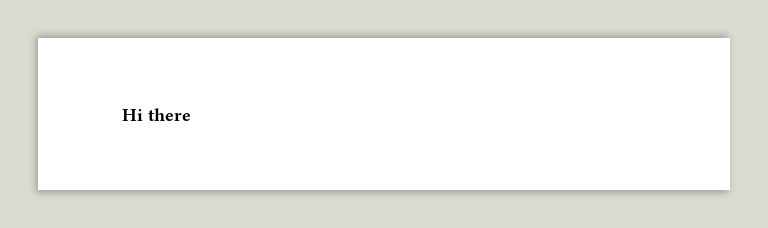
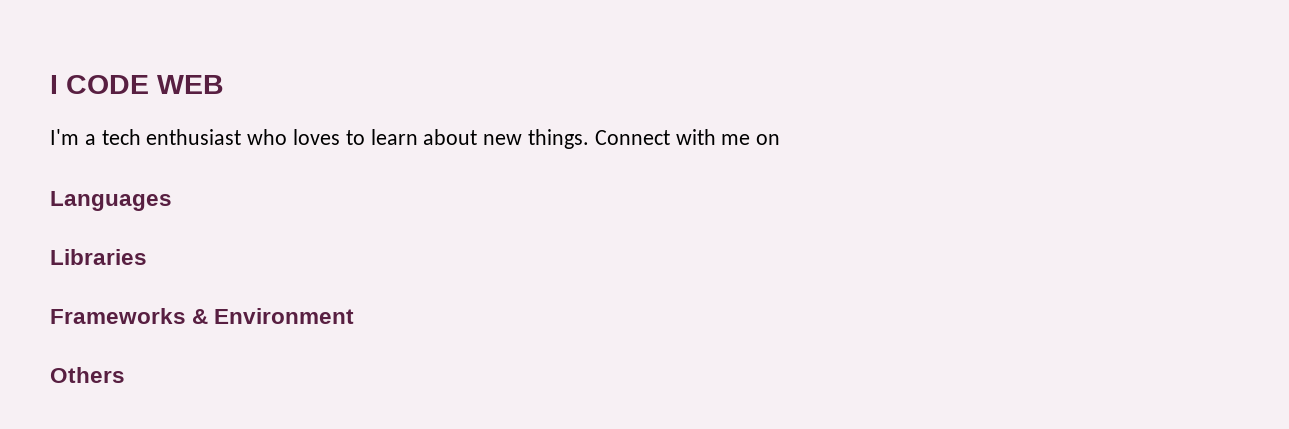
[122,108,191,121] Hi there -> [50,75,224,94] [50,129,781,149] [50,191,172,211] [50,249,147,265] [50,308,355,324] [50,367,125,383] I CODE WEB // I'm a tech enthusiast who loves to learn about new things. Connect with me on // Languages // Libraries // Frameworks & Environment // Others

